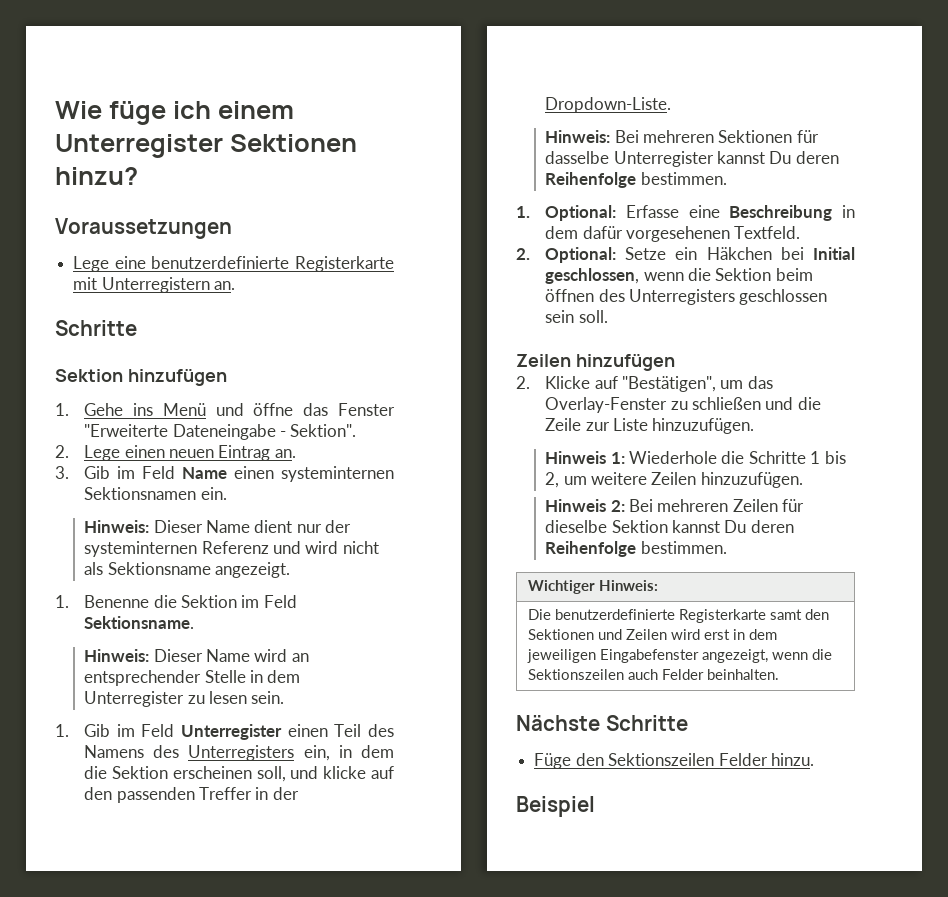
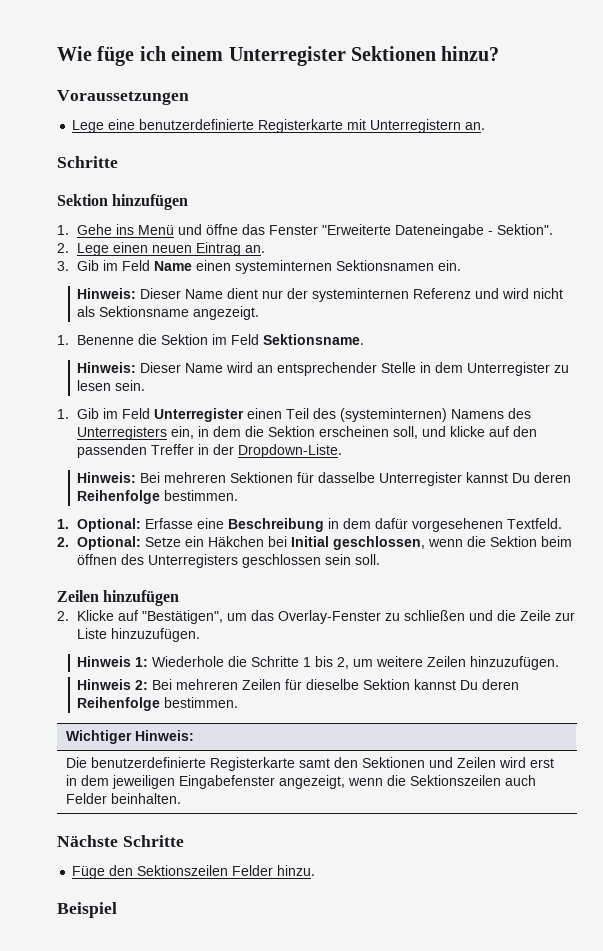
(395, 730) none -> [340,408,448,422] (systeminternen)

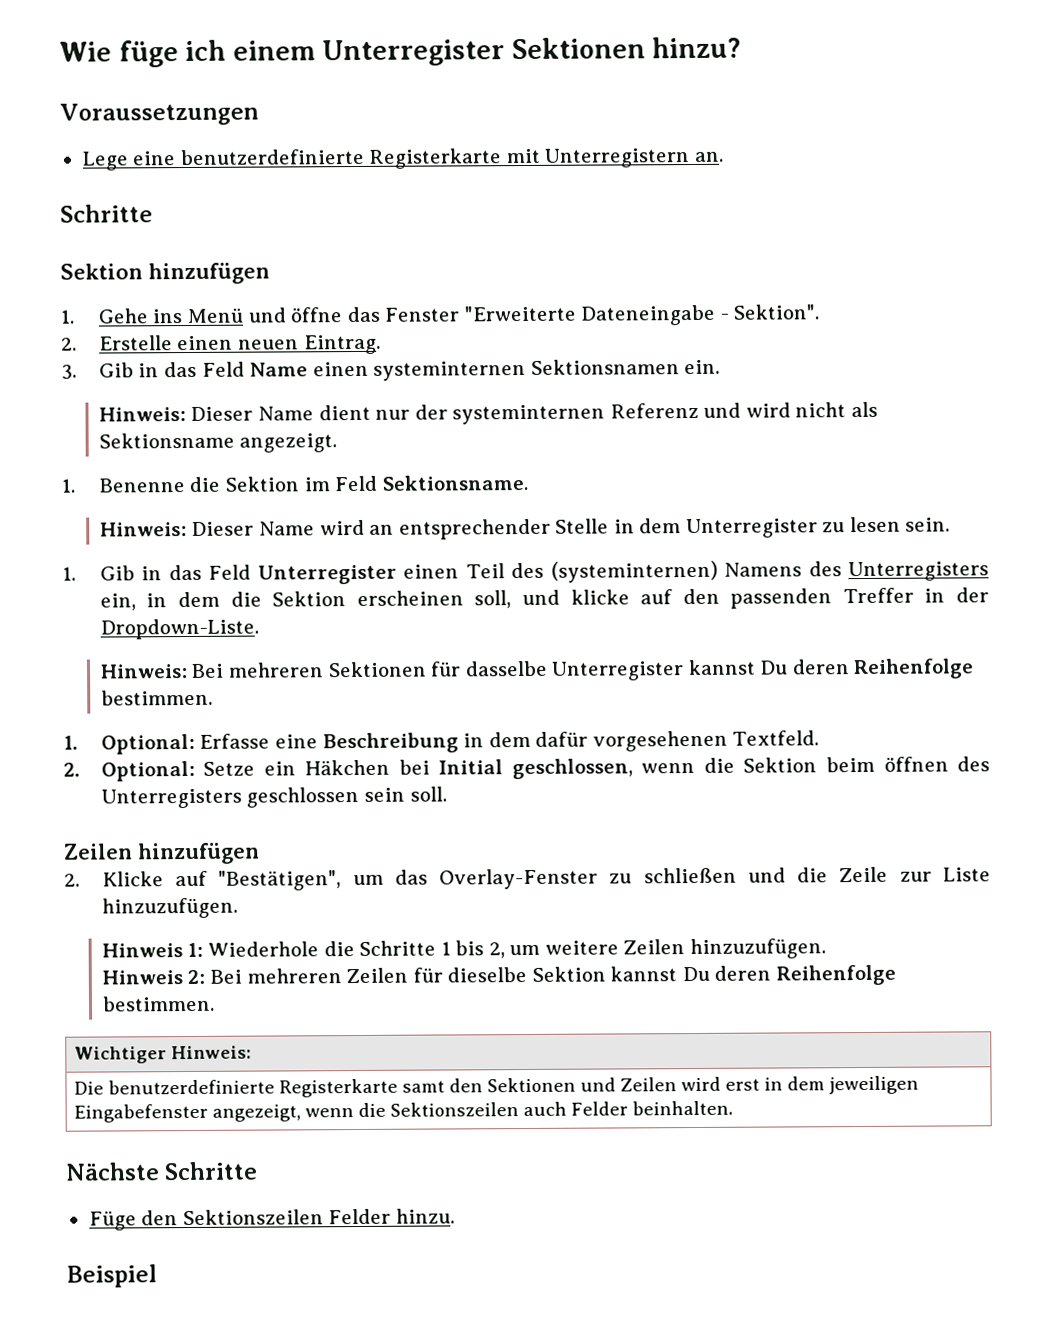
[77,243,110,256] Lege -> [98,335,173,351] Erstelle
[196,242,266,256] Eintrag an. -> [303,334,381,355] Eintrag.
[103,260,119,271] im -> [138,361,197,378] in das
[103,408,119,419] im -> [141,564,202,581] in das

